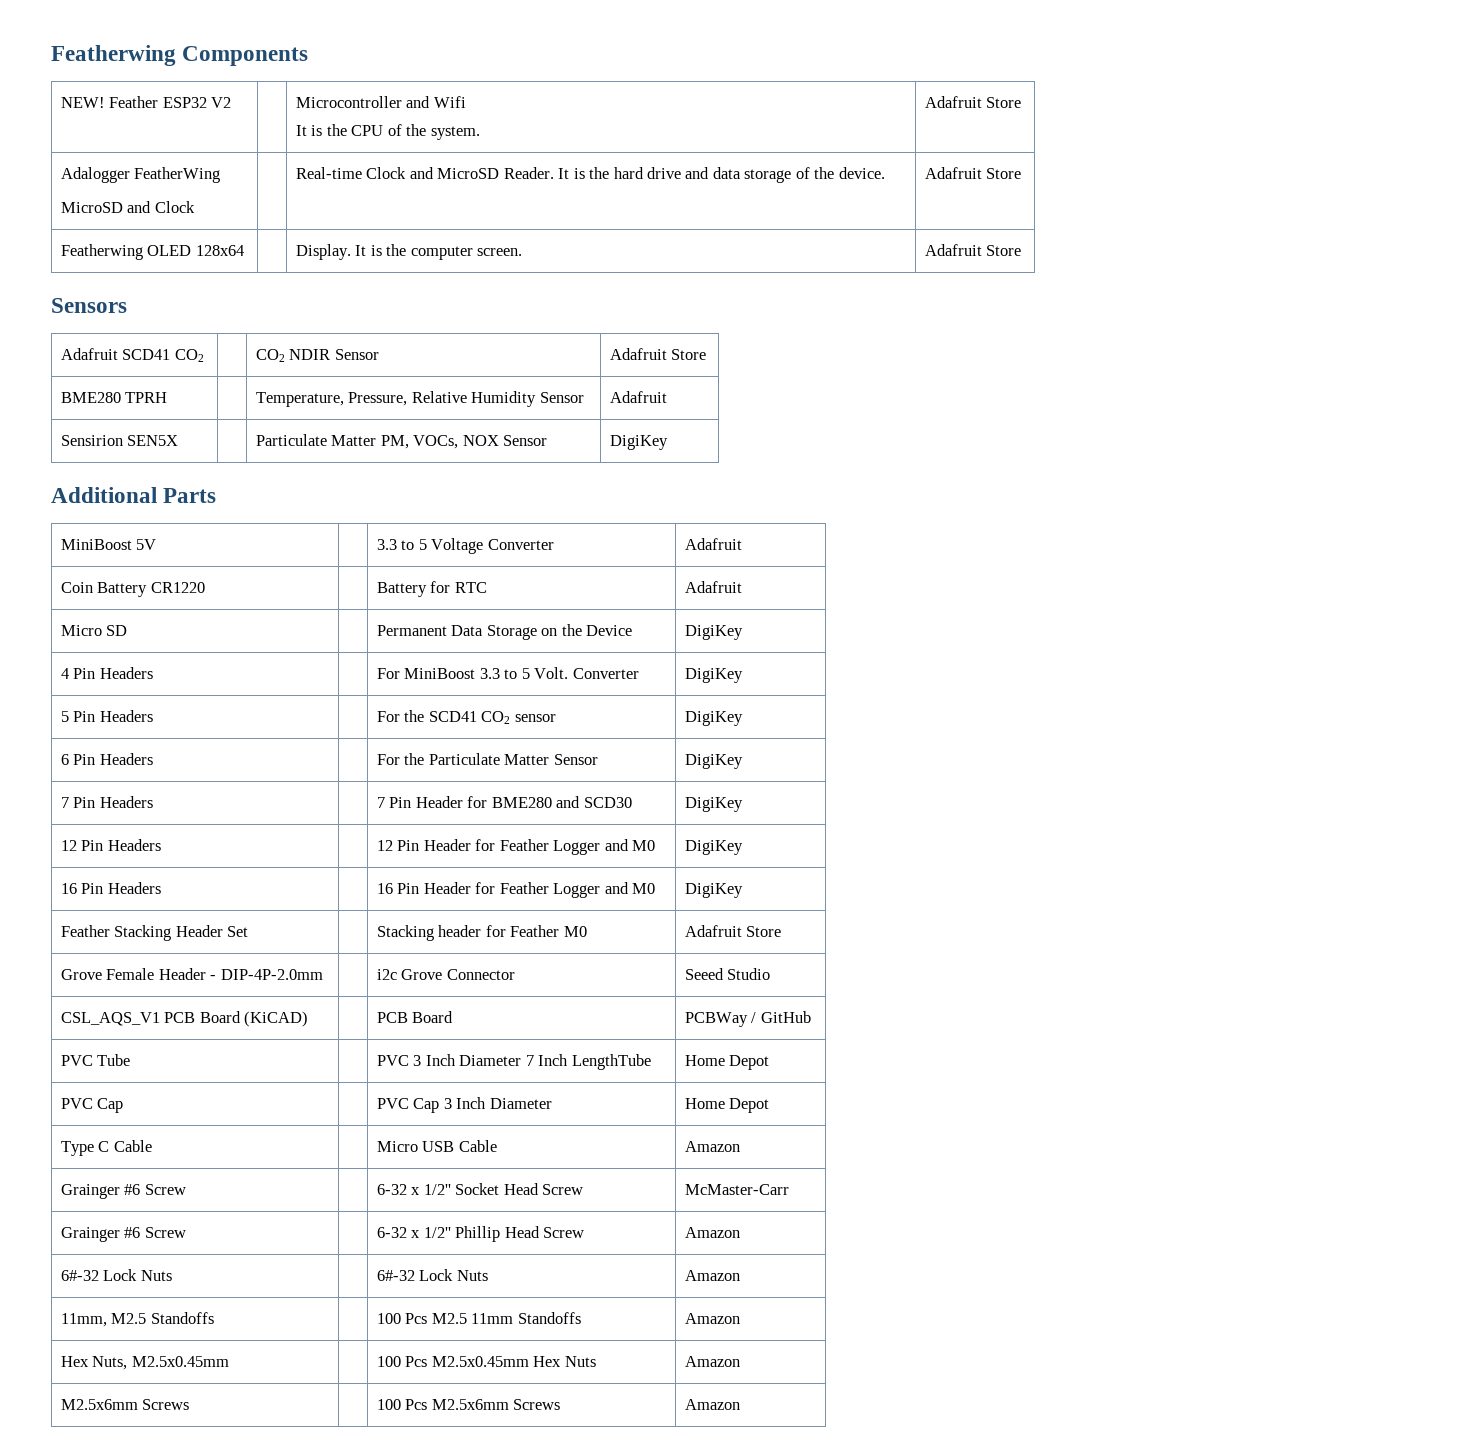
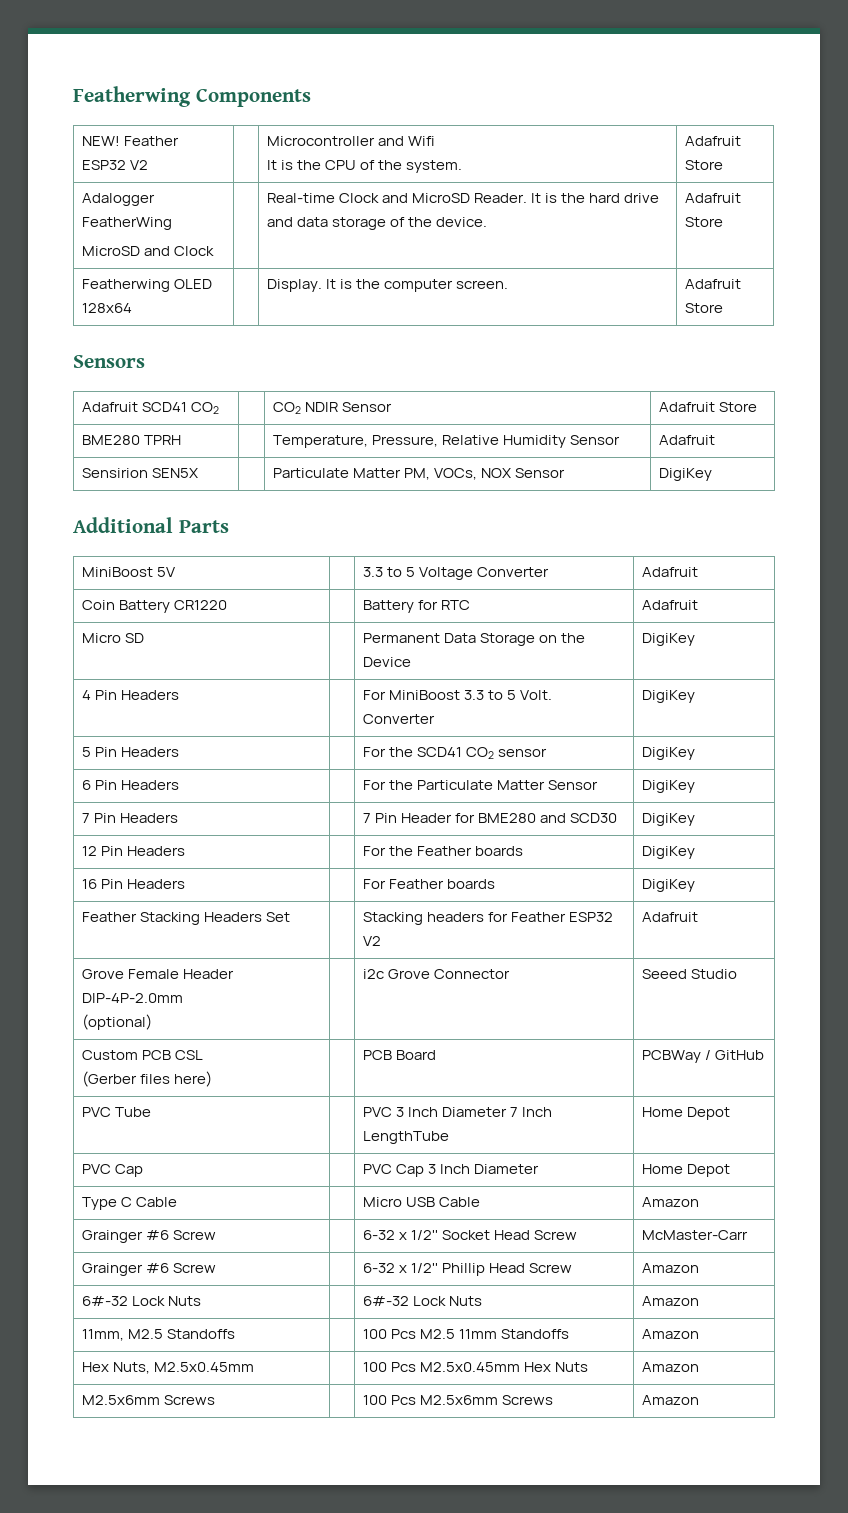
[376,839,656,855] [684,840,743,855] [60,882,161,894] [376,882,656,898] 12 Pin Header for Feather Logger and M0 | DigiKey // 16 Pin Headers | | 16 Pin Header for Feather Logger and M0 -> [362,846,523,856] [641,846,695,859] [81,879,185,889] [362,879,495,889] For the Feather boards | DigiKey // 16 Pin Headers | | For Feather boards
[175,925,223,937] Header -> [203,912,262,922] Headers
[438,925,587,937] [684,925,782,937] header for Feather M0 | Adafruit Store -> [426,912,613,922] [362,936,381,946] [641,912,698,922] headers for Feather ESP32 V2 | Adafruit
[210,975,217,980] - -> (234, 974) none
(323, 974) none -> [81,1014,152,1030] // (optional)
[60,1011,309,1027] CSL_AQS_V1 PCB Board (KiCAD) -> [81,1050,203,1060] [81,1071,212,1087] Custom PCB CSL // (Gerber files here)

